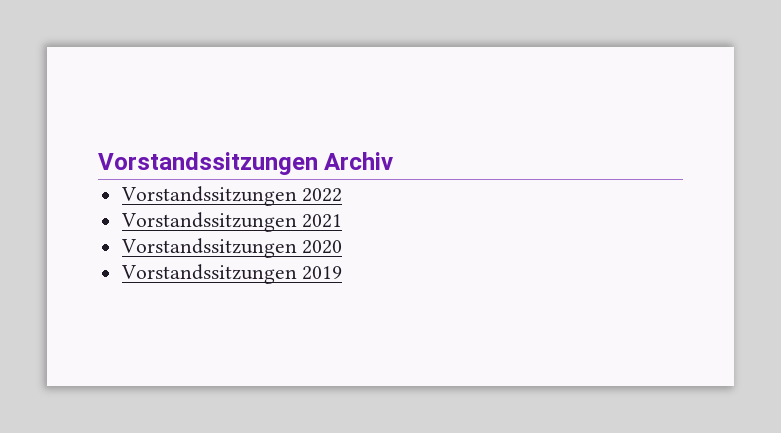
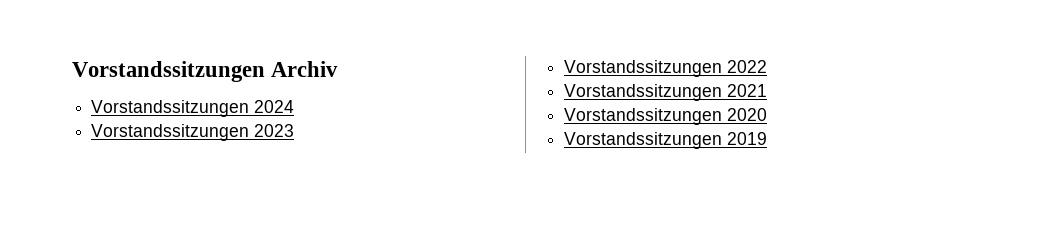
(394, 161) none -> [91,100,295,117] [91,124,295,141] // Vorstandssitzungen 2024 // Vorstandssitzungen 2023

